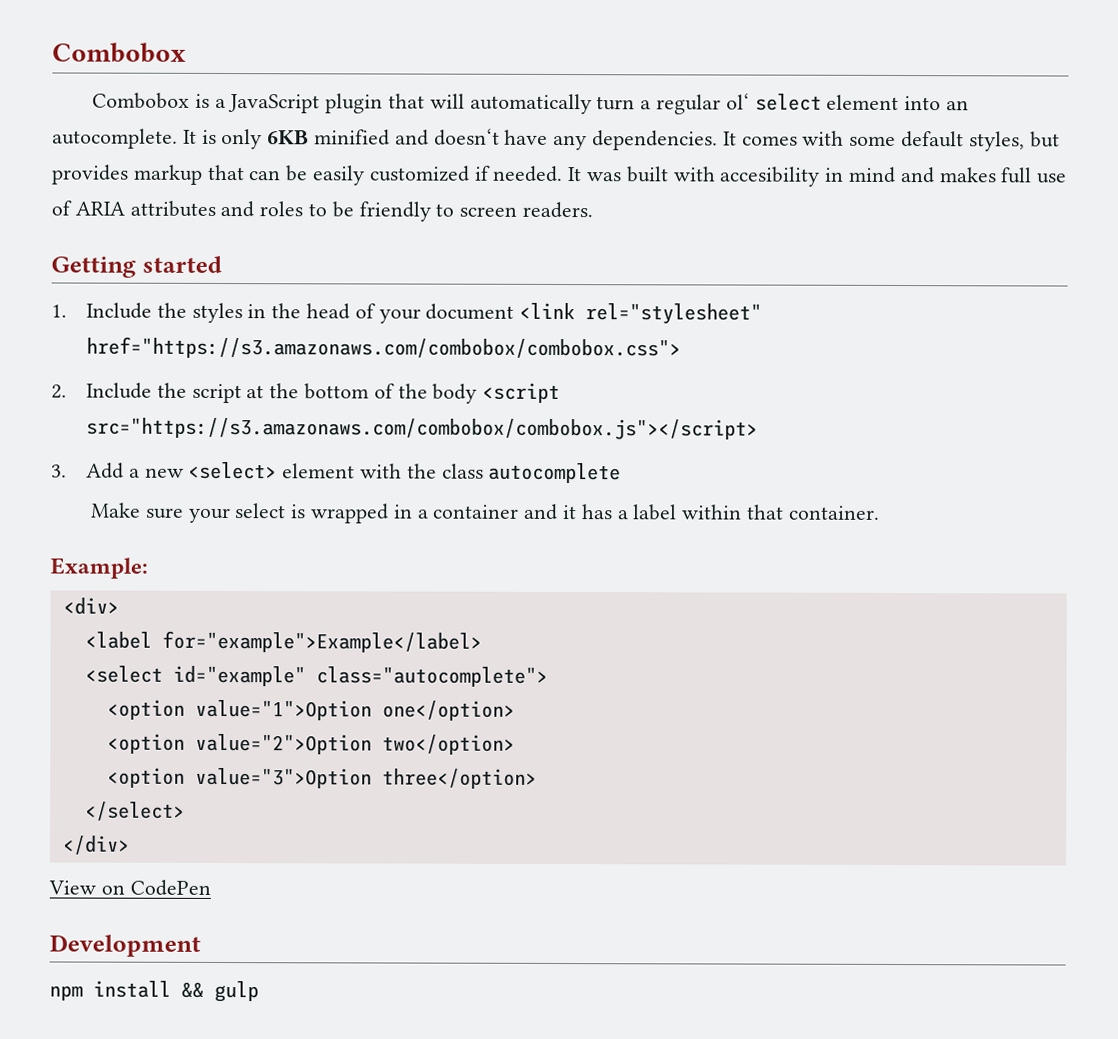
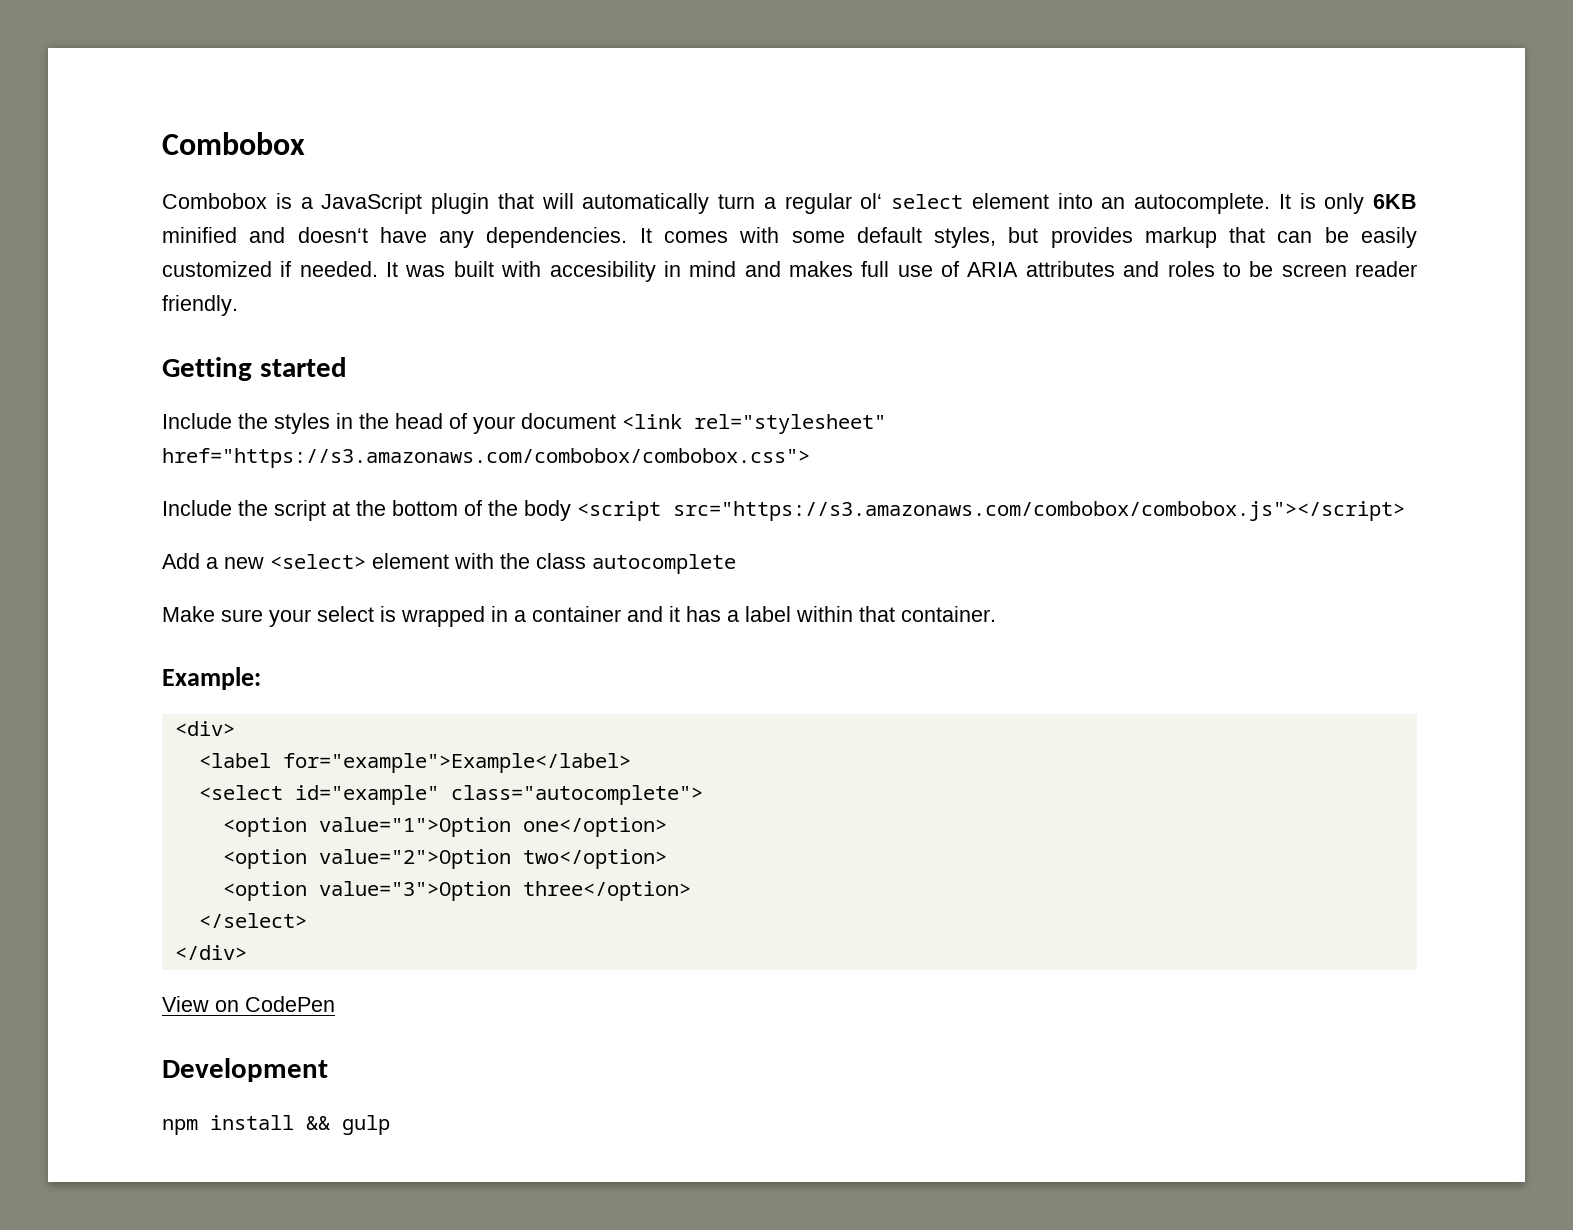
[358,201,594,222] friendly to screen readers. -> [1281,261,1417,277] [162,295,238,316] screen reader friendly.
[51,304,67,318] 1. -> (347, 367) none
[51,384,67,399] 2. -> (810, 458) none
[51,464,67,478] 3. -> (1405, 511) none

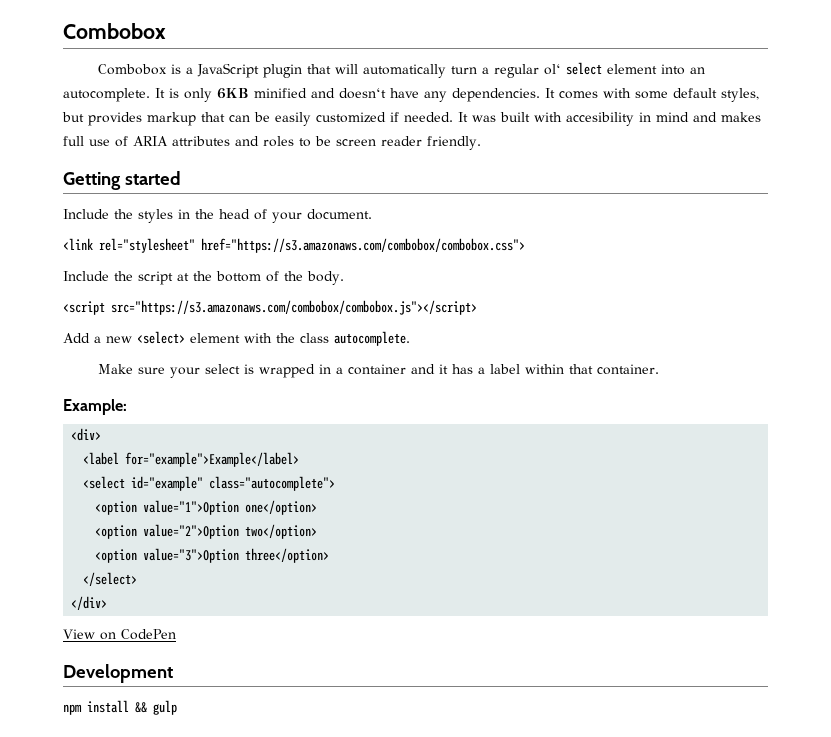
[521,413,616,429] document -> [307,209,372,220] document. //
[524,500,571,521] body -> [307,271,344,285] body. //
[592,554,736,574] autocomplete -> [334,331,410,346] autocomplete.

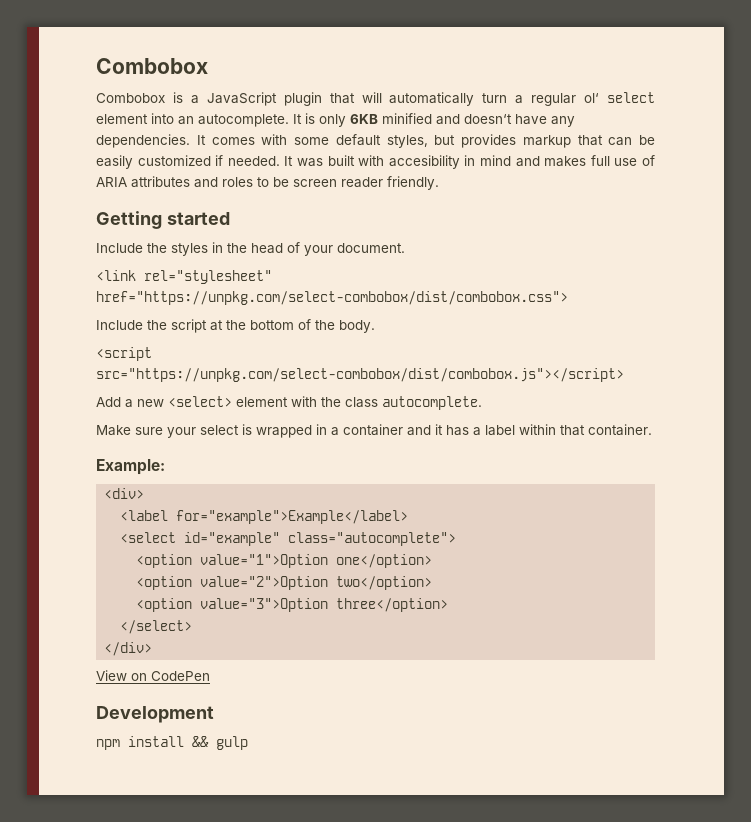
[201,238,525,253] href="https://s3.amazonaws.com/combobox/combobox.css"> -> [96,291,568,305] href="https://unpkg.com/select-combobox/dist/combobox.css">
[111,300,477,315] src="https://s3.amazonaws.com/combobox/combobox.js"></script> -> [96,368,624,382] src="https://unpkg.com/select-combobox/dist/combobox.js"></script>

